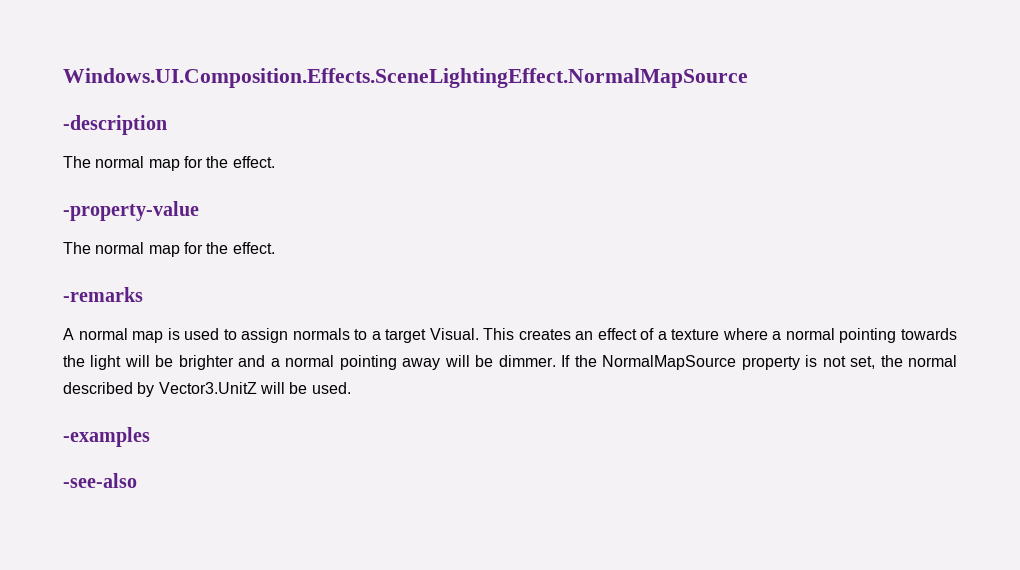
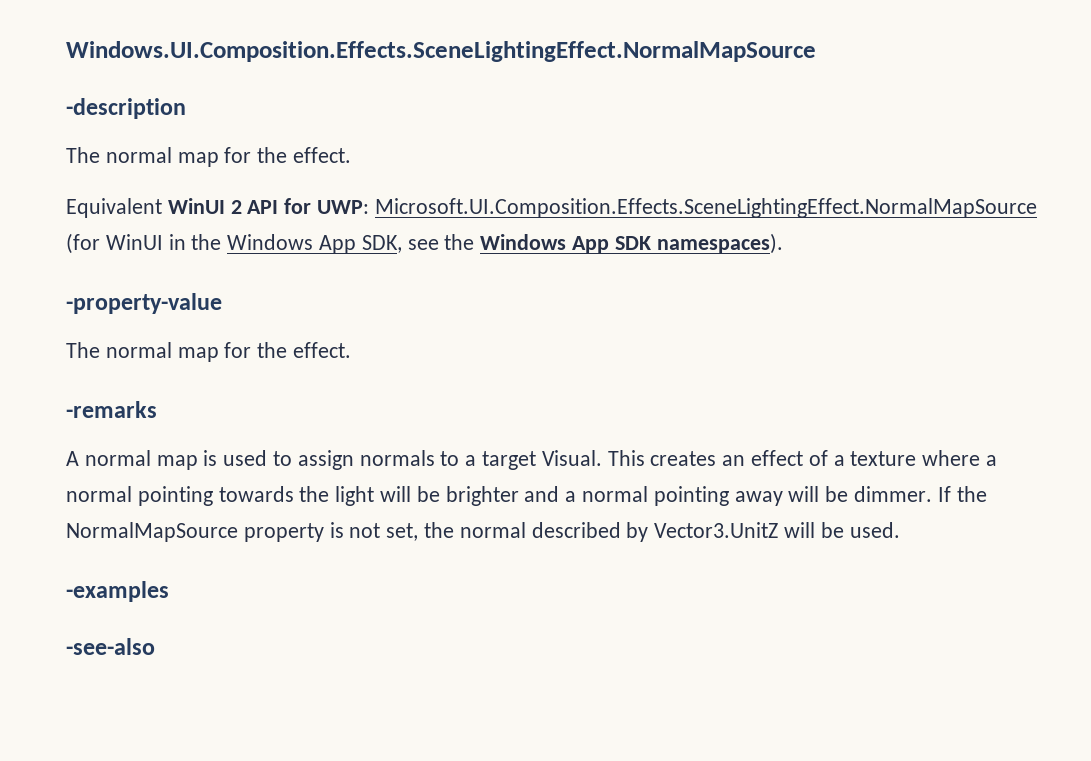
(275, 162) none -> [66,198,1037,218] [66,233,783,254] // Equivalent WinUI 2 API for UWP: Microsoft.UI.Composition.Effects.SceneLightingEffect.NormalMapSource (for WinUI in the Windows App SDK, see the Windows App SDK namespaces).

